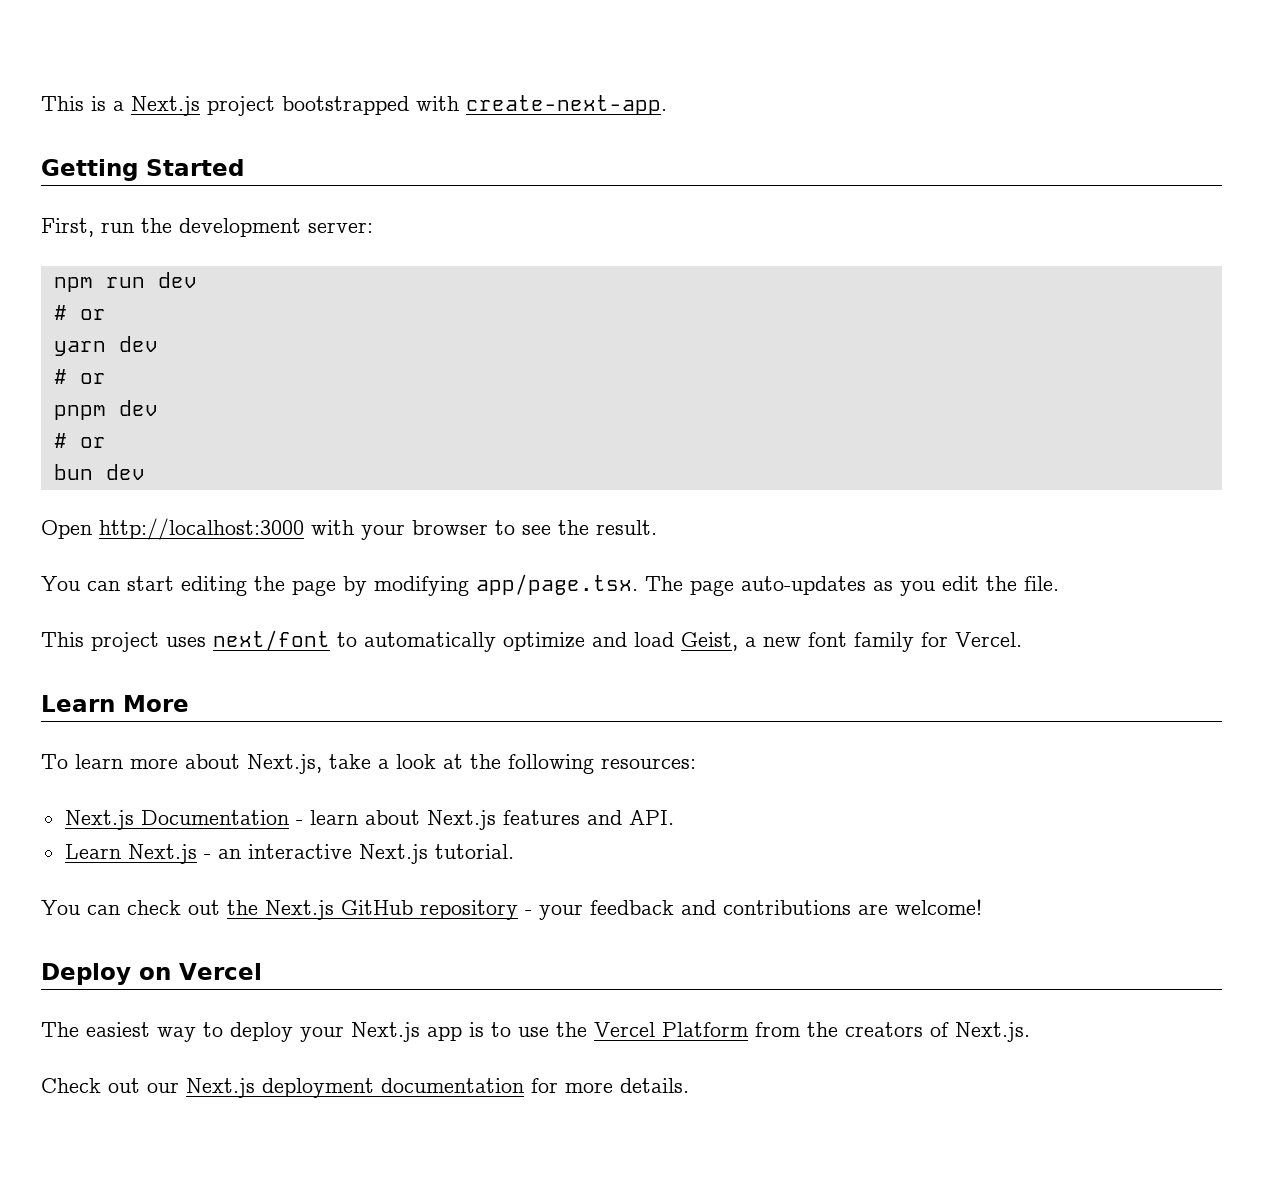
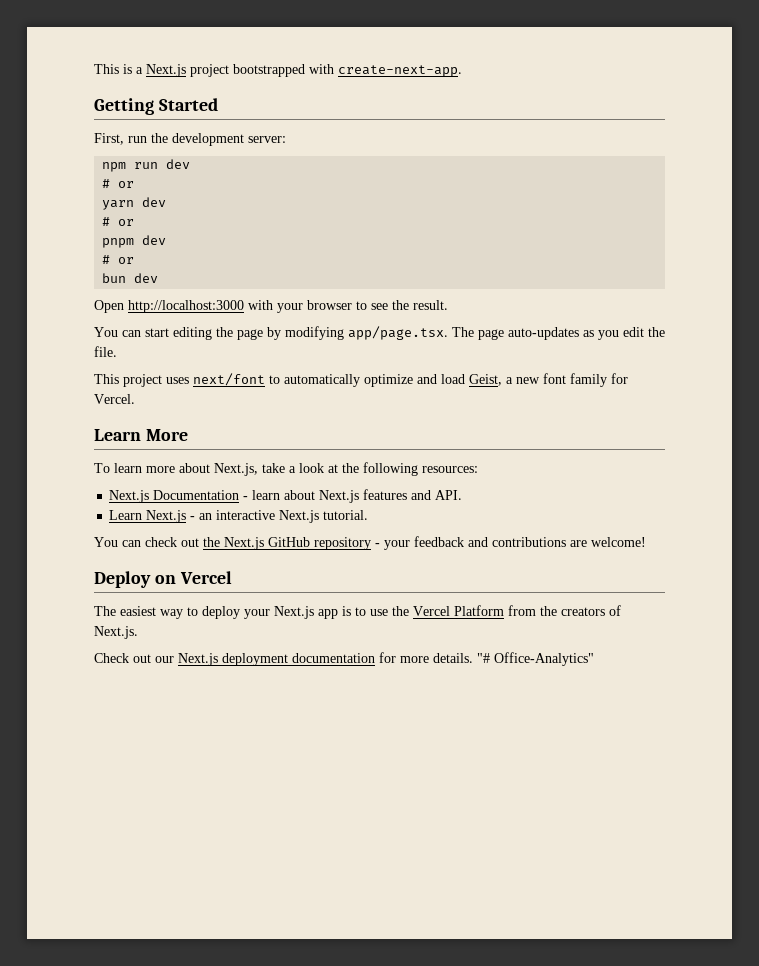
(689, 1085) none -> [477,652,594,666] "# Office-Analytics"

